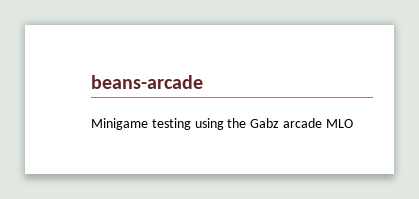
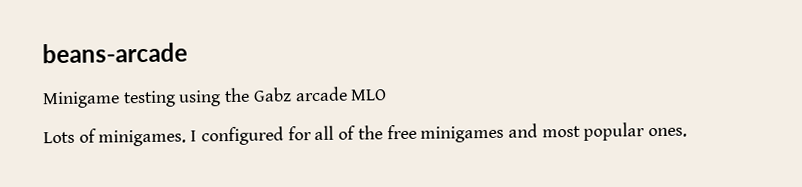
(353, 123) none -> [43,122,688,147] // Lots of minigames. I configured for all of the free minigames and most popular ones.

